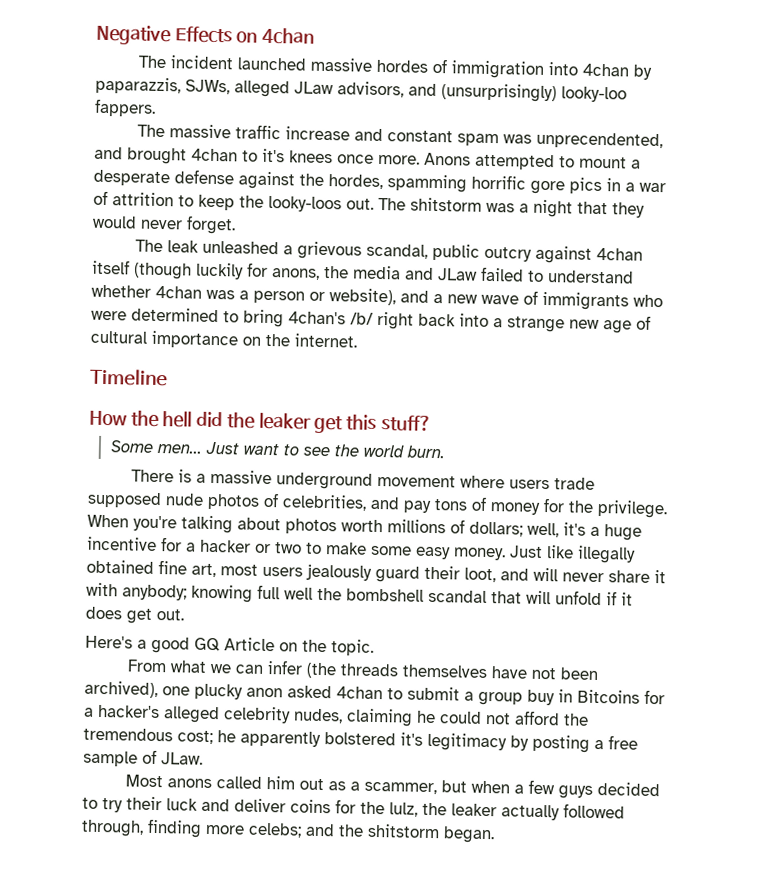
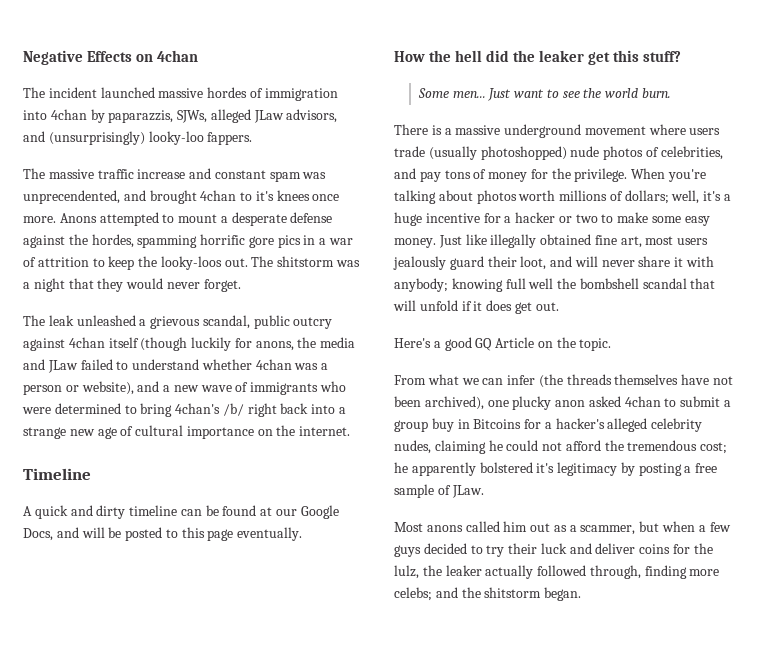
(168, 377) none -> [23,505,339,519] [23,527,303,541] // A quick and dirty timeline can be found at our Google Docs, and will be posted to this page eventually.
[87,491,162,509] supposed -> [428,146,567,160] (usually photoshopped)

